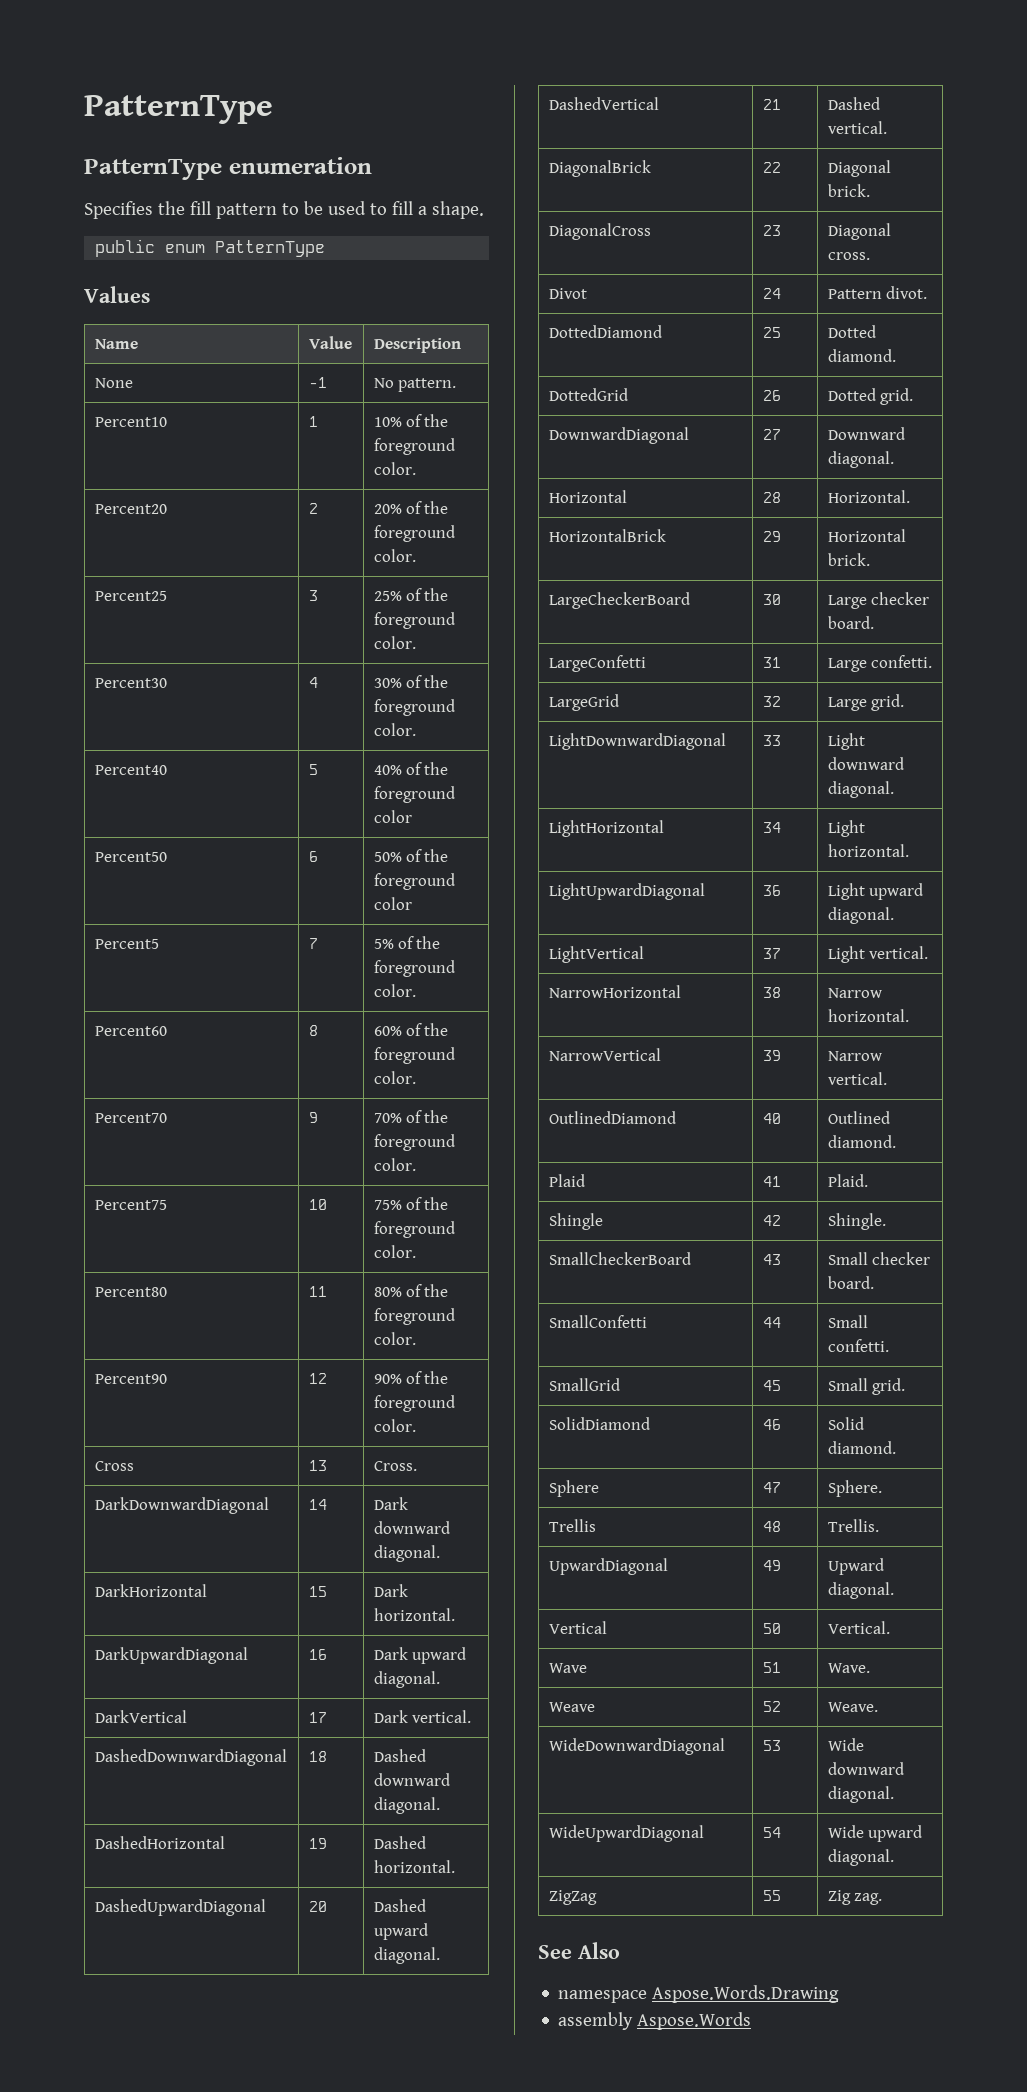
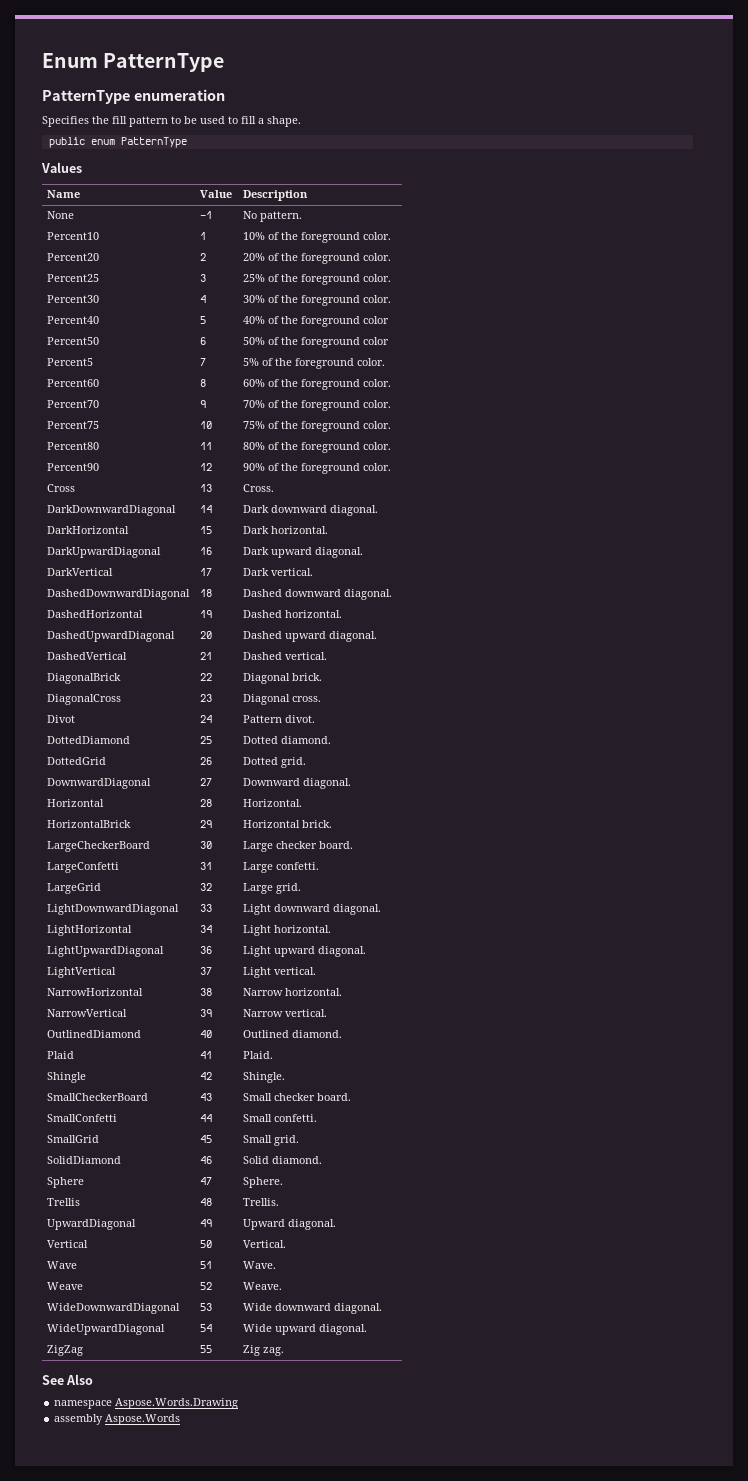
(84, 109) none -> [42,53,98,68] Enum

